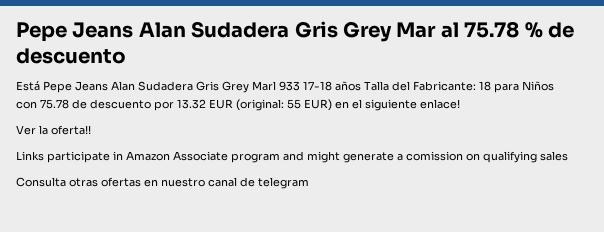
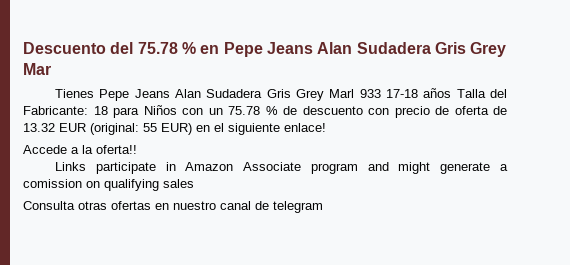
(16, 32) none -> [23,42,220,54] Descuento del 75.78 % en
[440,21,574,38] [16,48,126,64] [16,81,40,91] al 75.78 % de descuento // Está -> [55,89,95,98] // Tienes
[40,99,174,111] 75.78 de descuento por -> [208,106,507,118] un 75.78 % de descuento con precio de oferta de
[16,125,36,135] Ver -> [23,145,79,154] Accede a

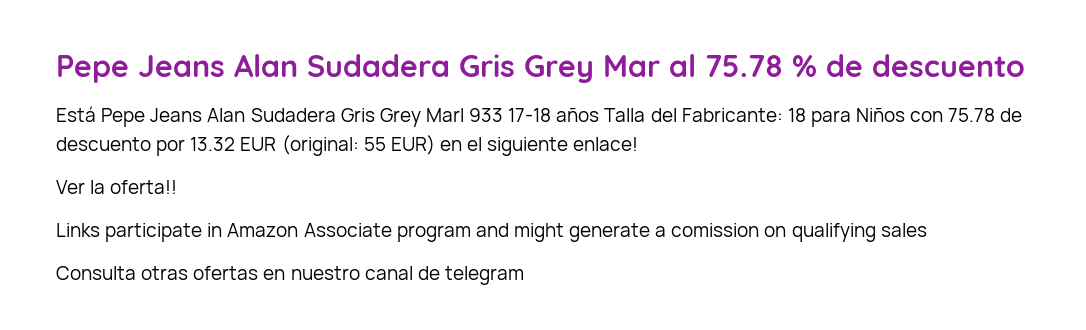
[23,42,220,54] Descuento del 75.78 % en -> (56, 69) none
[55,89,95,98] // Tienes -> [669,54,1025,77] [56,106,96,122] al 75.78 % de descuento // Está
[208,106,507,118] un 75.78 % de descuento con precio de oferta de -> [948,108,1023,122] [56,137,186,156] 75.78 de descuento por
[23,145,79,154] Accede a -> [56,180,85,194] Ver

